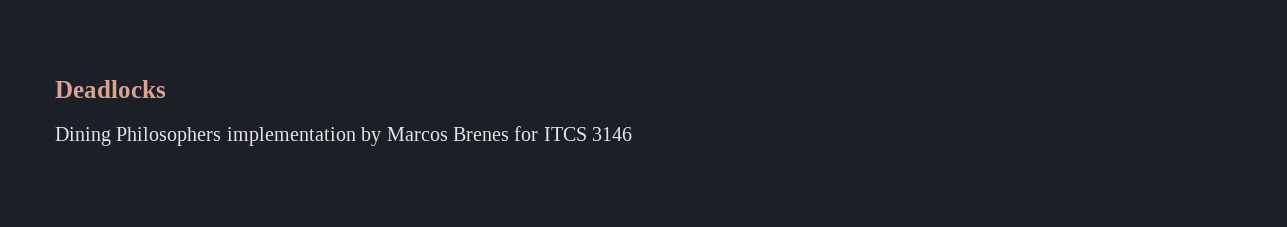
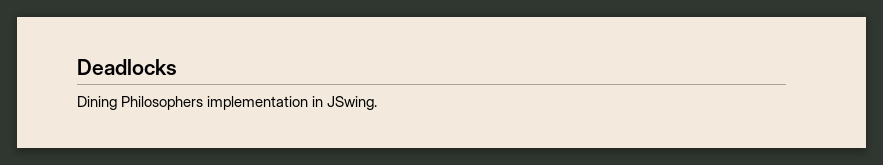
[361,126,633,146] by Marcos Brenes for ITCS 3146 -> [312,96,378,110] in JSwing.

